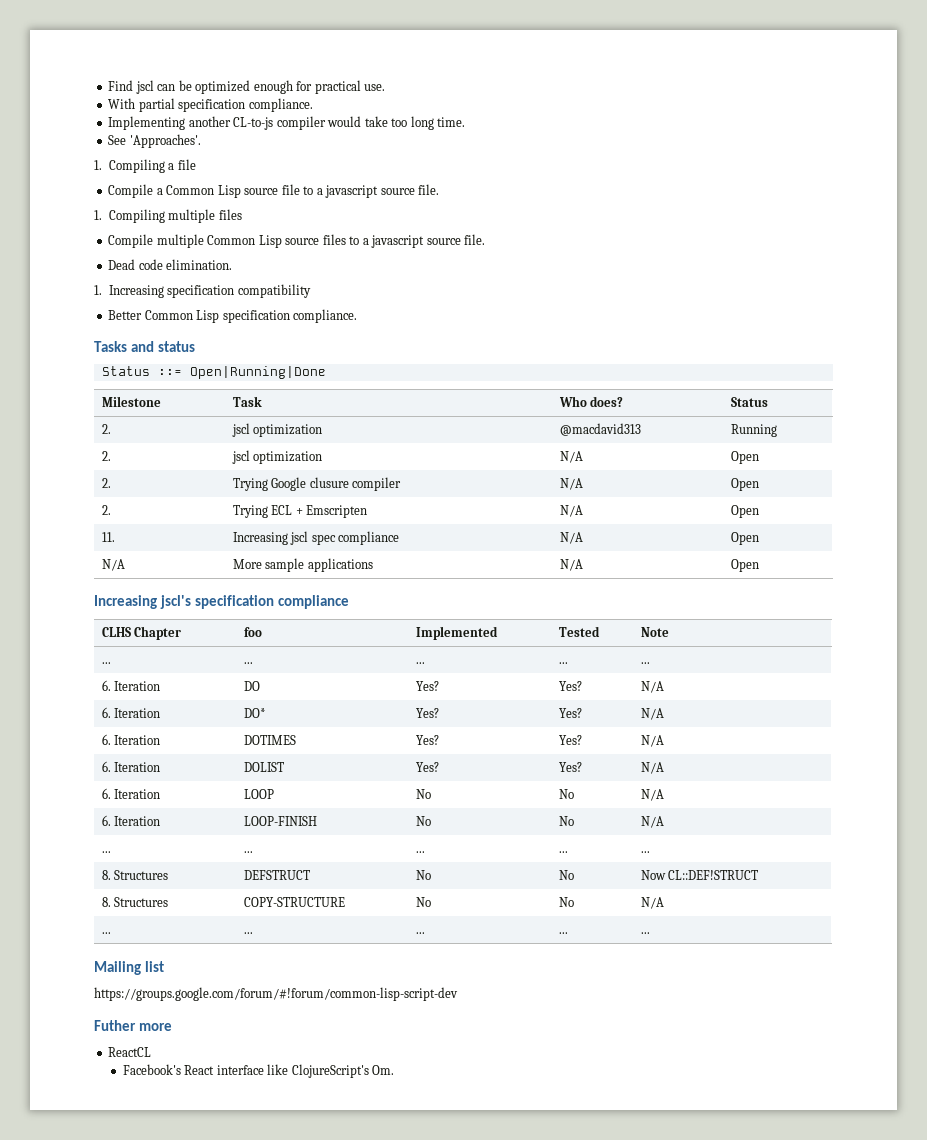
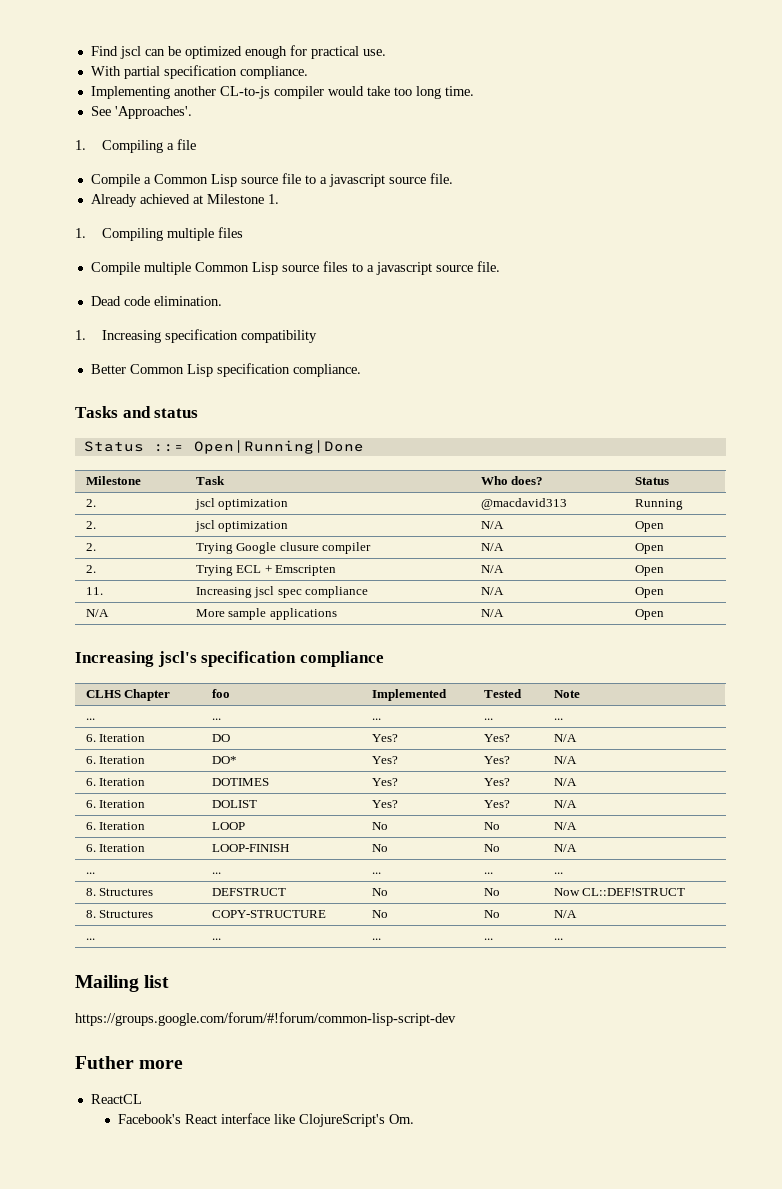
(440, 189) none -> [90,194,279,207] // Already achieved at Milestone 1.

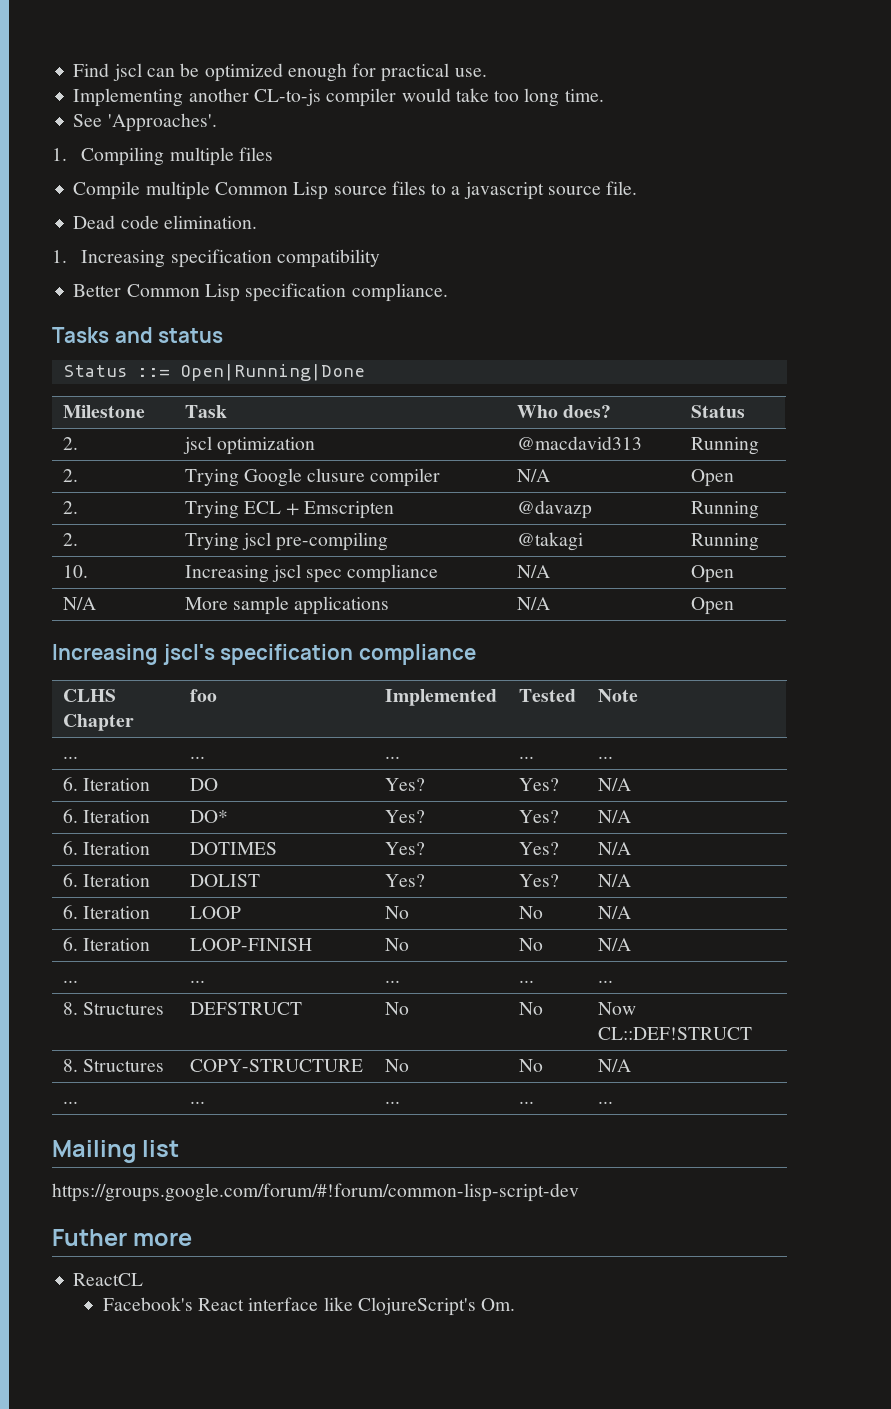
[90,65,308,79] // With partial specification compliance. -> (487, 72) none
[75,139,197,153] [90,173,453,187] [90,194,279,207] // 1. Compiling a file // Compile a Common Lisp source file to a javascript source file. // Already achieved at Milestone 1. -> (217, 122) none
[85,521,96,529] [194,520,289,532] [480,521,504,529] [634,521,664,532] // 2. | jscl optimization | N/A | Open -> (759, 446) none
[480,565,504,573] [634,565,664,576] [85,587,103,595] N/A | Open // 11. -> [516,500,592,519] [690,501,759,519] [62,533,78,546] [184,532,389,551] [516,532,583,551] [690,533,759,551] [62,565,88,578] @davazp | Running // 2. | Trying jscl pre-compiling | @takagi | Running // 10.

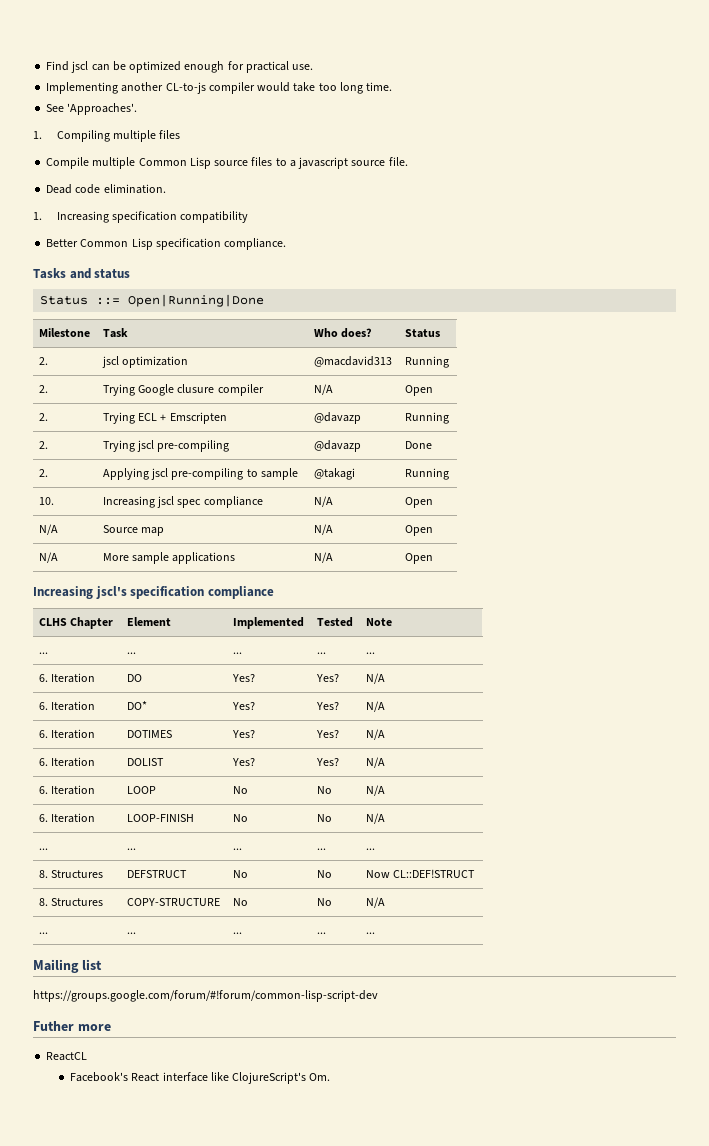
(389, 541) none -> [314,440,362,452] [405,441,433,449] [39,469,49,477] [103,468,298,480] | @davazp | Done // 2. | Applying jscl pre-compiling to sample
(734, 574) none -> [39,524,59,535] [103,525,165,536] [314,524,334,535] [405,525,434,536] // N/A | Source map | N/A | Open
[189,689,217,702] foo -> [127,617,172,626] Element

